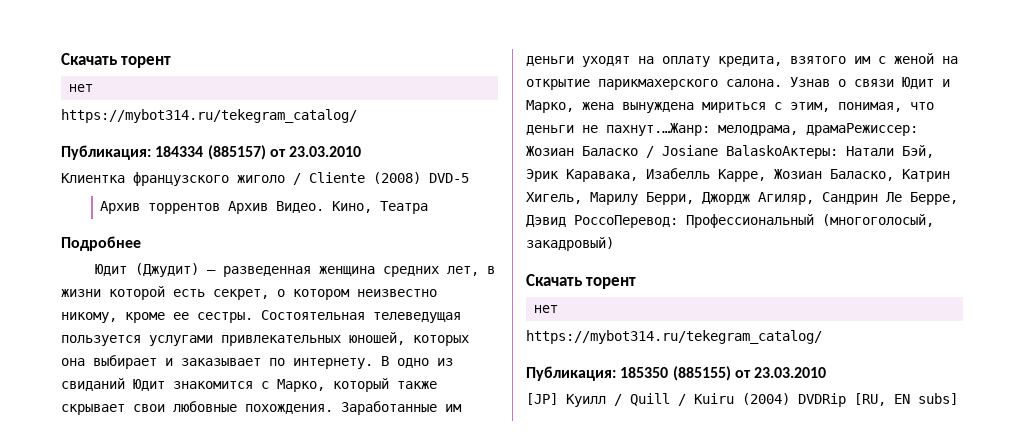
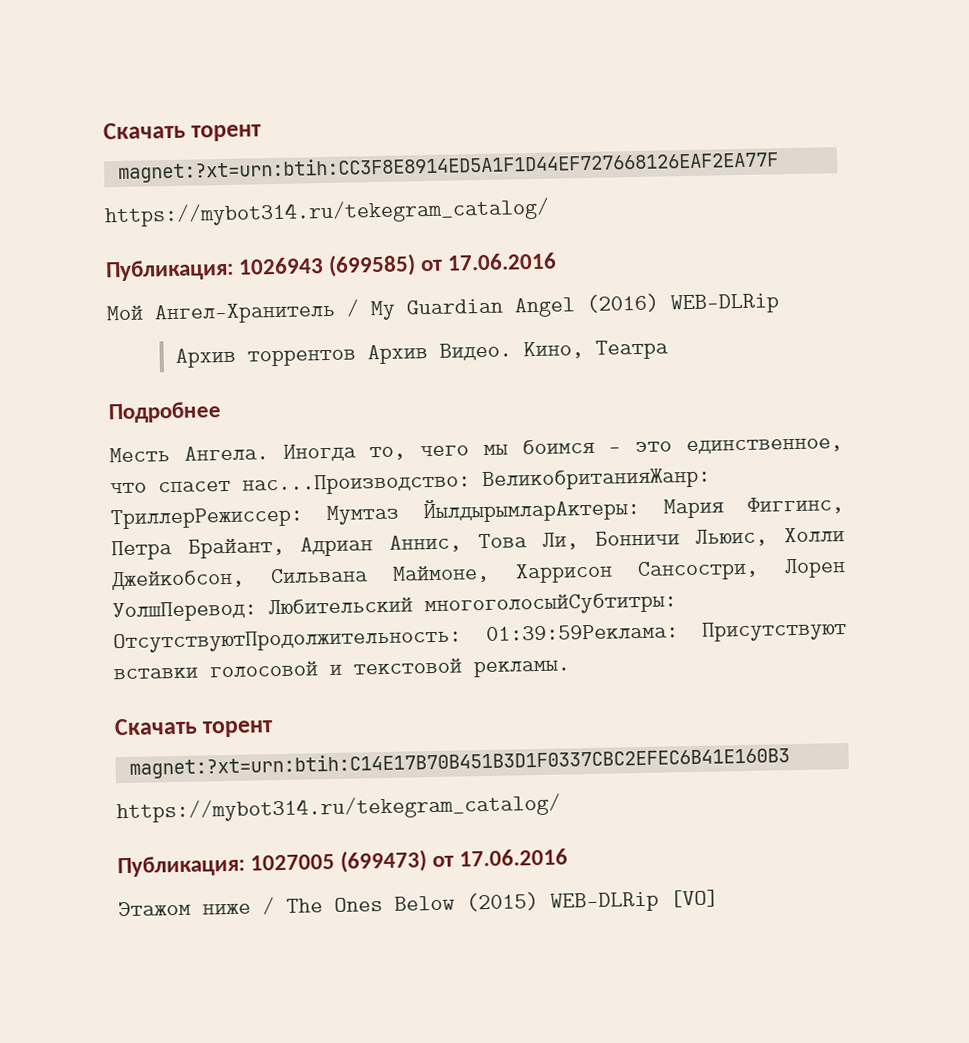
[61,53,172,68] [69,84,94,92] [61,109,357,123] [61,145,362,160] [61,172,469,186] Скачать торент // нет // https://mybot314.ru/tekegram_catalog/ // Публикация: 184334 (885157) от 23.03.2010 // Клиентка французского жиголо / Cliente (2008) DVD-5 -> [103,121,263,142] [116,150,779,184] [104,197,550,228] [105,252,558,282] [106,293,780,325] Скачать торент // magnet:?xt=urn:btih:CC3F8E8914ED5A1F1D44EF727668126EAF2EA77F // https://mybot314.ru/tekegram_catalog/ // Публикация: 1026943 (699585) от 17.06.2016 // Мой Ангел-Хранитель / My Guardian Angel (2016) WEB-DLRip
[94,263,495,277] [61,286,437,300] [61,310,461,323] [61,332,469,346] [61,355,453,369] [61,378,437,392] [61,401,462,415] [526,53,958,67] [526,77,950,90] [526,100,934,113] [526,123,918,136] [526,145,934,159] [526,168,950,182] [526,192,958,205] [526,214,934,228] [526,237,614,251] [526,274,637,289] [534,305,559,313] [526,330,822,344] [526,366,827,381] [526,393,958,407] Юдит (Джудит) – разведенная женщина средних лет, в жизни которой есть секрет, о котором неизвестно никому, кроме ее сестры. Состоятельная телеведущая пользуется услугами привлекательных юношей, которых она выбирает и заказывает по интернету. В одно из свиданий Юдит знакомится с Марко, который также скрывает свои любовные похождения. Заработанные им деньги уходят на оплату кредита, взятого им с женой на открытие парикмахерского салона. Узнав о связи Юдит и Марко, жена вынуждена мириться с этим, понимая, что деньги не пахнут.…Жанр: мелодрама, драмаРежиссер: Жозиан Баласко / Josiane BalaskoАктеры: Натали Бэй, Эрик Каравака, Изабелль Карре, Жозиан Баласко, Катрин Хигель, Марилу Берри, Джордж Агиляр, Сандрин Ле Берре, Дэвид РоссоПеревод: Профессиональный (многоголосый, закадровый) // Скачать торент // нет // https://mybot314.ru/tekegram_catalog/ // Публикация: 185350 (885155) от 23.03.2010 // [JP] Куилл / Quill / Kuiru (2004) DVDRip [RU, EN subs] -> [109,437,843,463] [110,467,711,496] [110,495,844,530] [111,527,845,561] [111,558,846,591] [112,592,677,623] [113,620,847,654] [113,658,570,680] [114,717,275,738] [128,746,790,779] [116,793,561,824] [117,848,569,878] [118,889,719,917] Месть Ангела. Иногда то, чего мы боимся - это единственное, что спасет нас...Производство: ВеликобританияЖанр: ТриллерРежиссер: Мумтаз ЙылдырымларАктеры: Мария Фиггинс, Петра Брайант, Адриан Аннис, Това Ли, Бонничи Льюис, Холли Джейкобсон, Сильвана Маймоне, Харрисон Сансостри, Лорен УолшПеревод: Любительский многоголосыйСубтитры: ОтсутствуютПродолжительность: 01:39:59Реклама: Присутствуют вставки голосовой и текстовой рекламы. // Скачать торент // magnet:?xt=urn:btih:C14E17B70B451B3D1F0337CBC2EFEC6B41E160B3 // https://mybot314.ru/tekegram_catalog/ // Публикация: 1027005 (699473) от 17.06.2016 // Этажом ниже / The Ones Below (2015) WEB-DLRip [VO]

